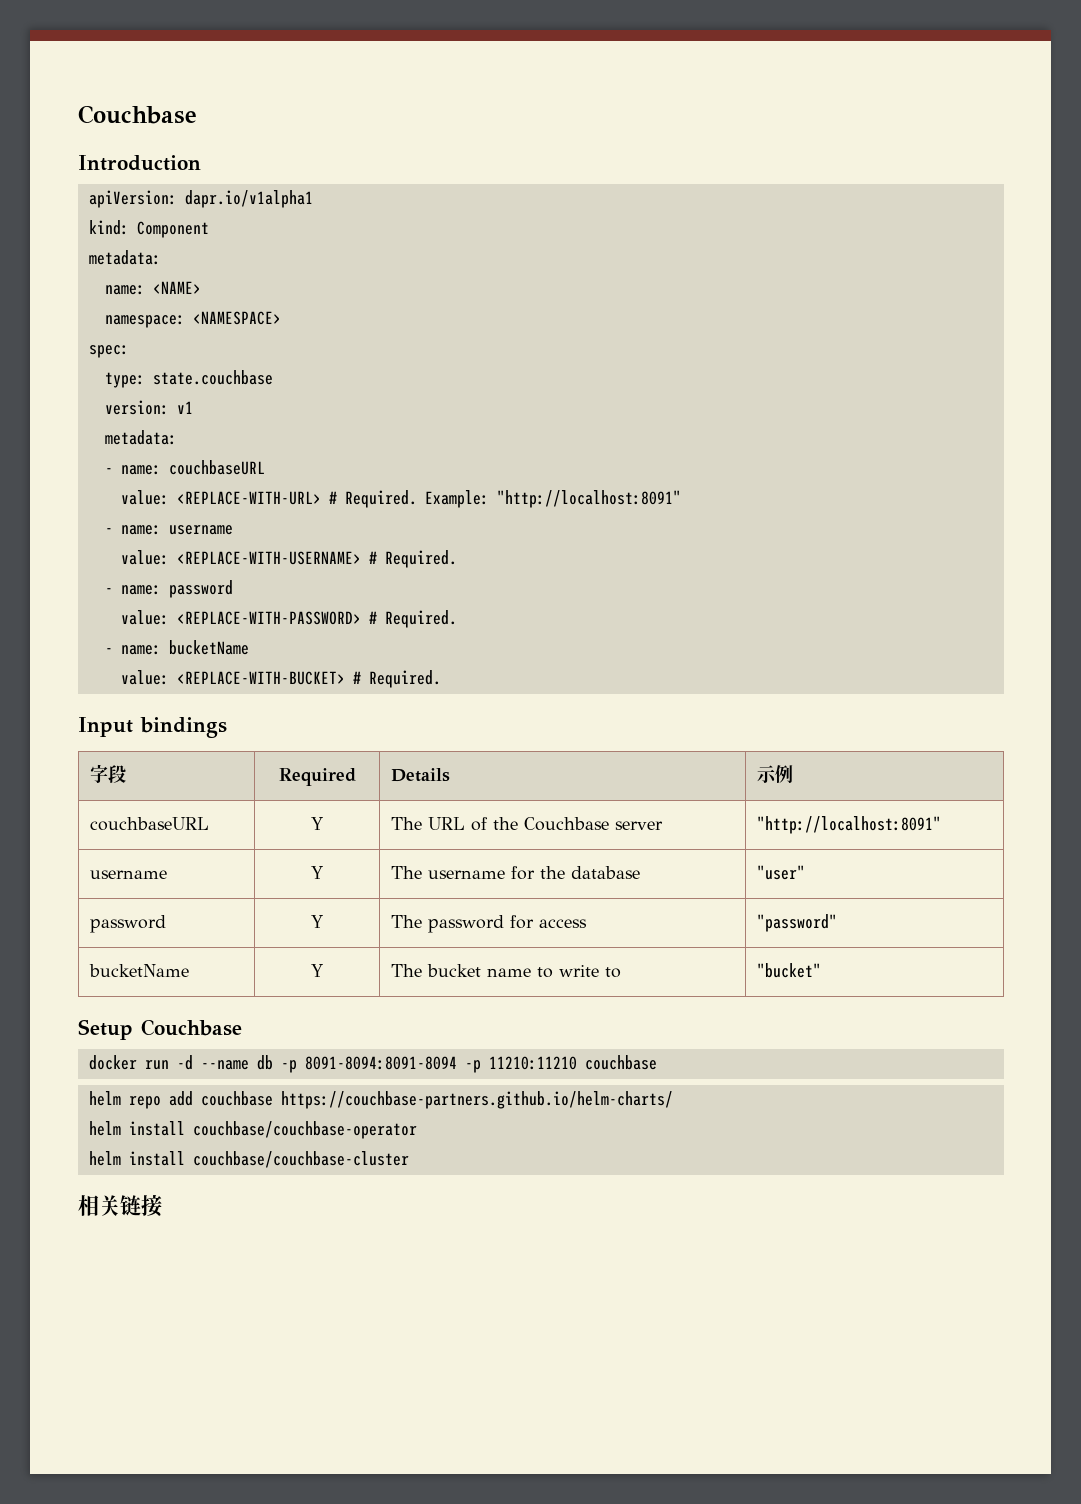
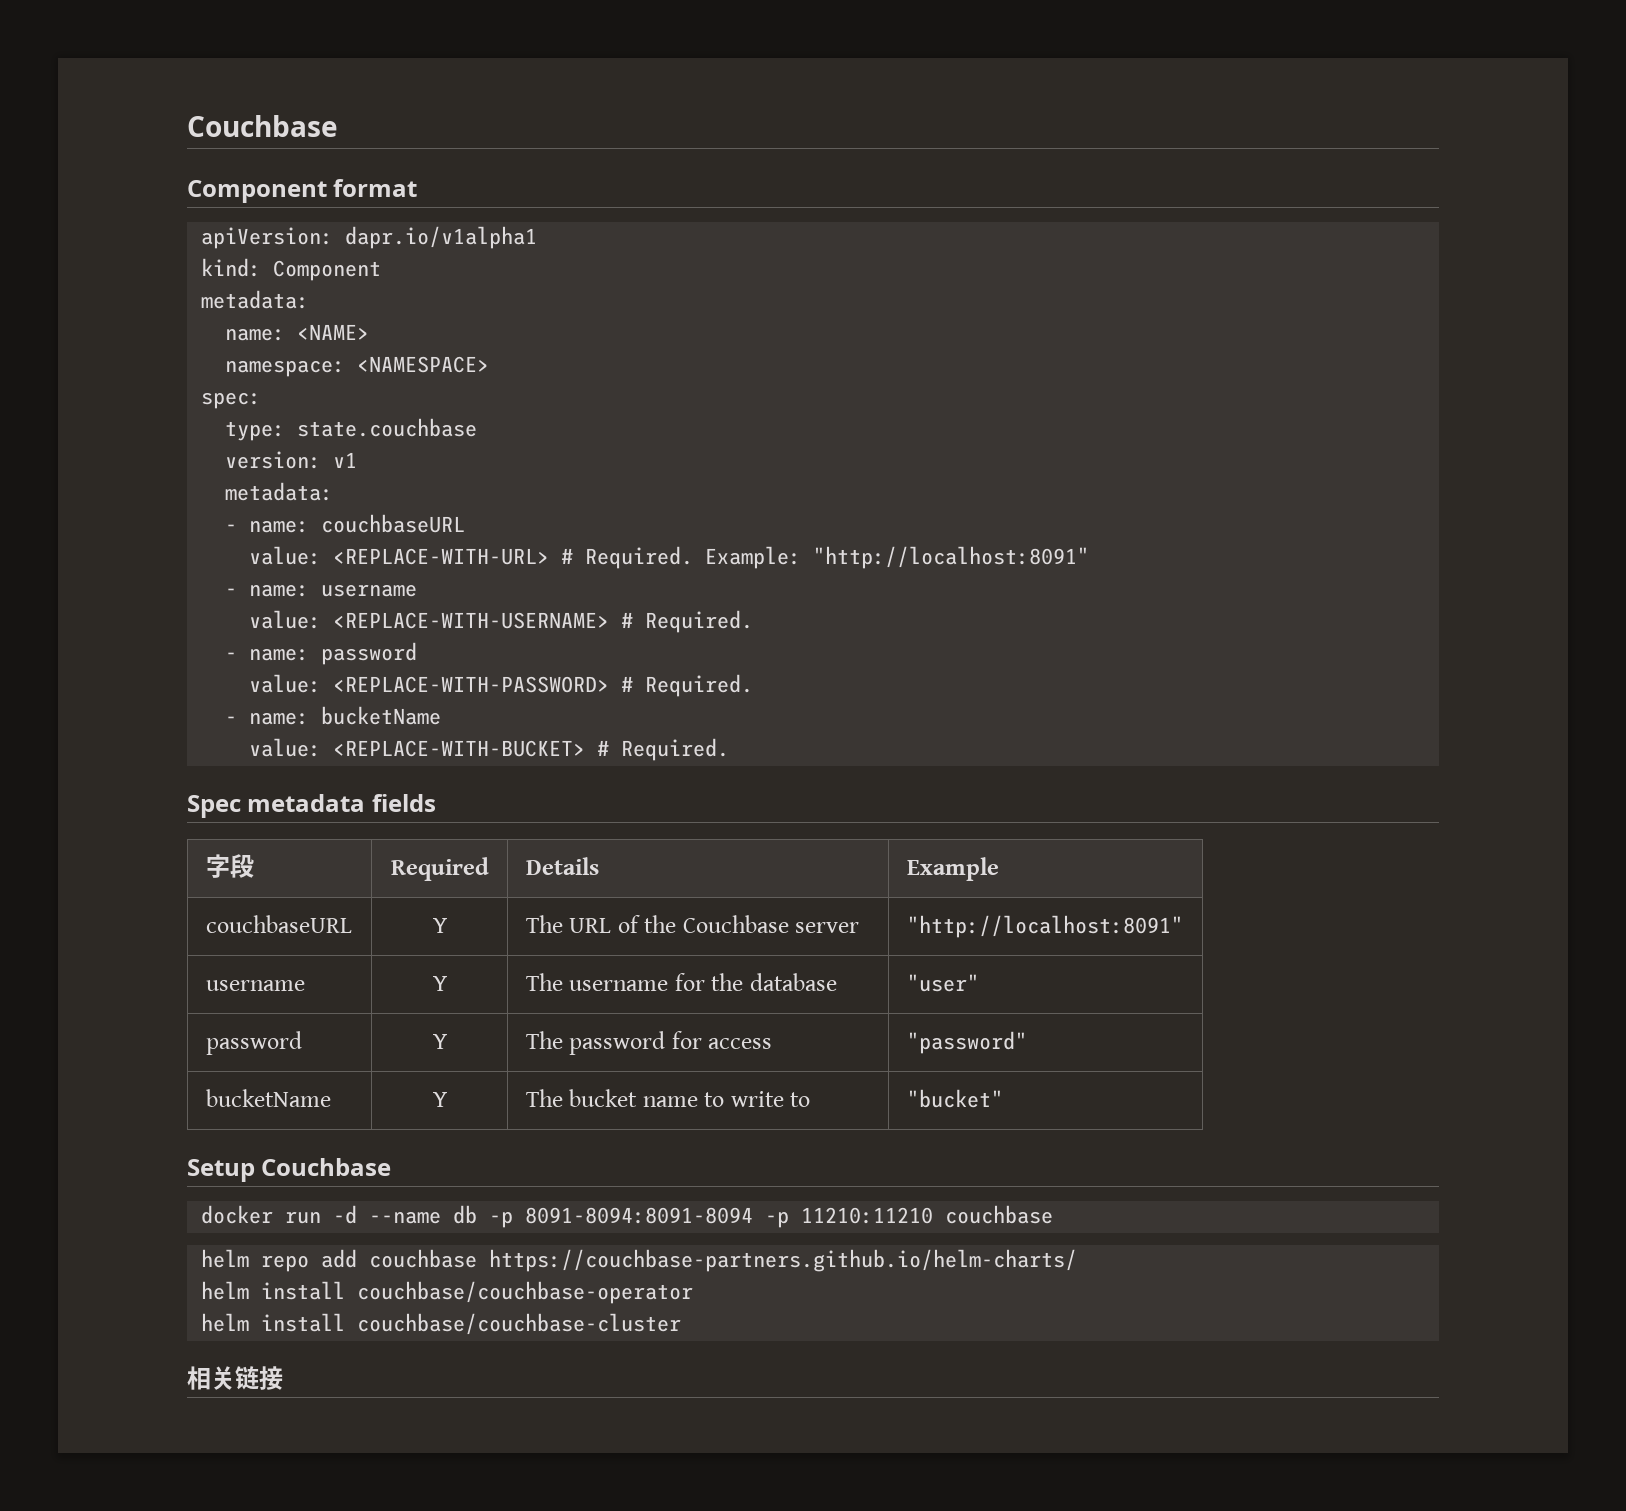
[78,105,197,124] [78,155,201,171] Couchbase // Introduction -> [187,115,338,137] [187,179,418,203] Couchbase // Component format
[78,717,227,738] Input bindings -> [187,794,436,818] Spec metadata fields
[756,765,793,783] 示例 -> [906,857,999,881] Example

